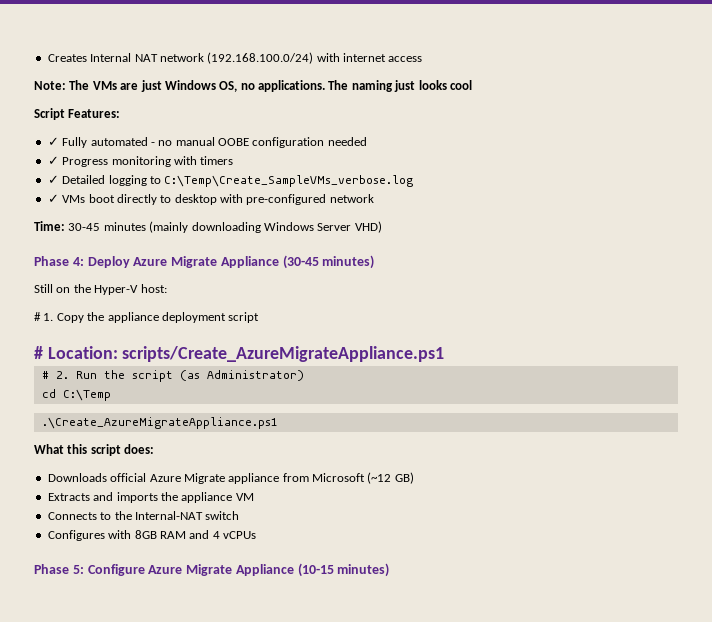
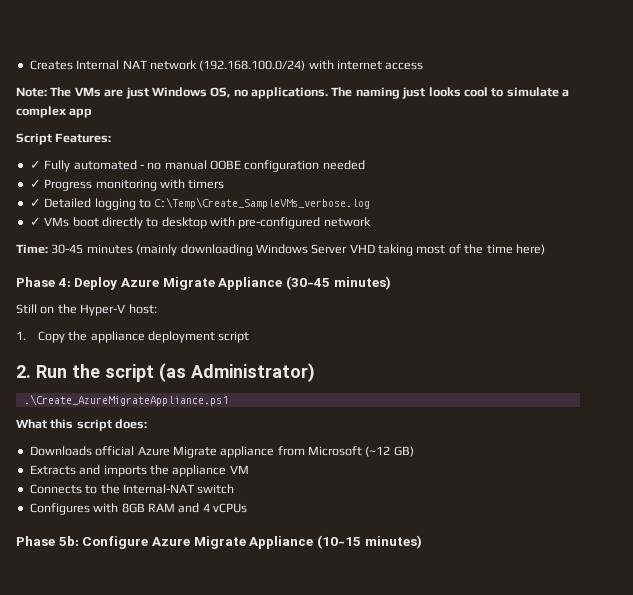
(472, 85) none -> [491,87,569,97] [16,106,93,118] to simulate a complex app
[354,221,382,233] VHD) -> [349,244,545,256] VHD taking most of the time here)
[34,312,41,321] # -> (157, 309) none
[34,346,445,362] [41,371,49,379] # Location: scripts/Create_AzureMigrateAppliance.ps1 // # -> (250, 337) none
[41,389,111,401] // cd C:\Temp -> (315, 372) none
[72,565,84,574] 5: -> [58,536,79,546] 5b:

